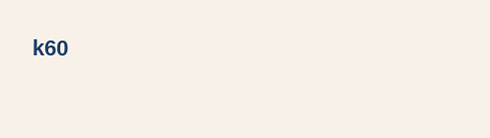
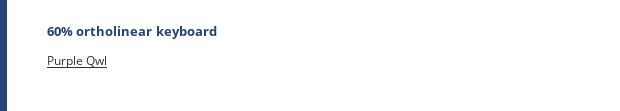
[32,39,69,56] k60 -> [47,26,217,39] [47,56,108,68] 60% ortholinear keyboard // Purple Qwl

